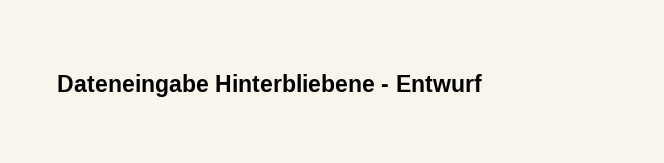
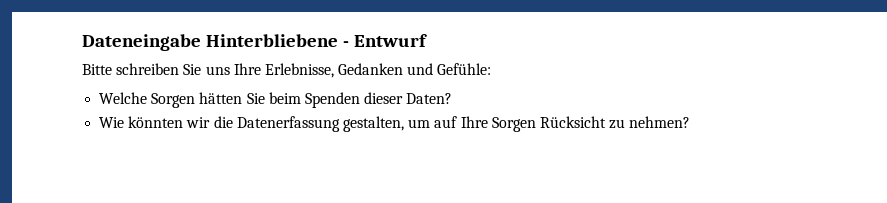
(482, 83) none -> [82,63,492,78] [99,92,453,108] [99,116,691,132] // Bitte schreiben Sie uns Ihre Erlebnisse, Gedanken und Gefühle: // Welche Sorgen hätten Sie beim Spenden dieser Daten? // Wie könnten wir die Datenerfassung gestalten, um auf Ihre Sorgen Rücksicht zu nehmen?

